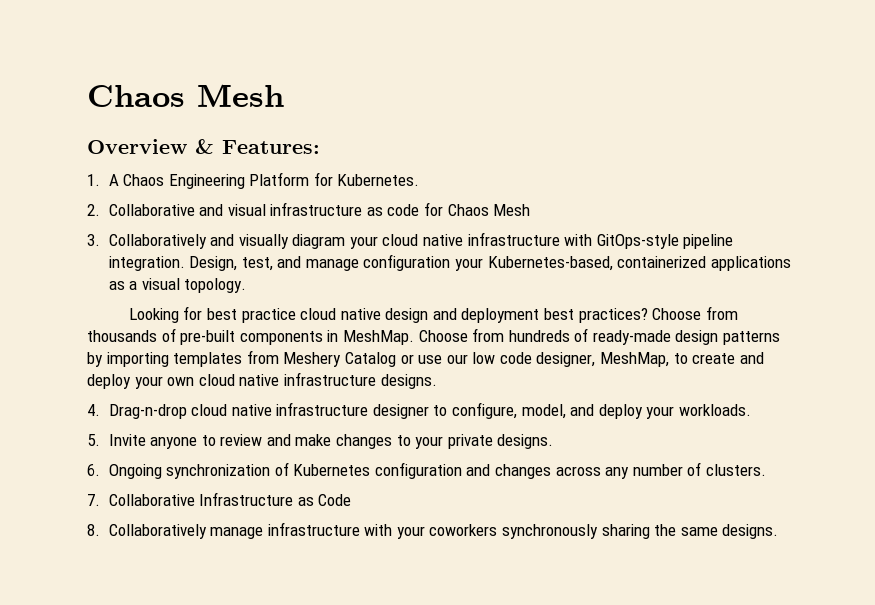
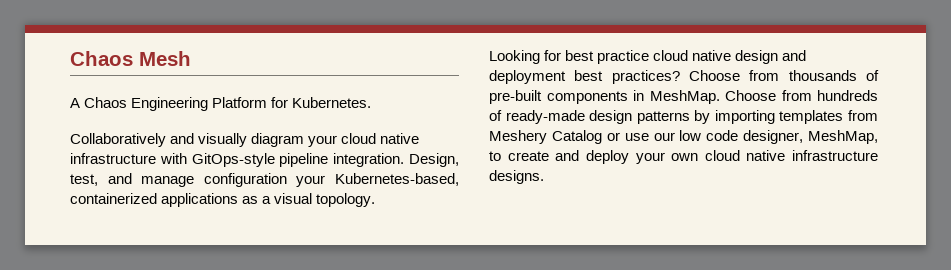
[87,84,284,107] [87,139,320,154] [87,174,100,186] Chaos Mesh // Overview & Features: // 1. -> [70,51,191,66] Chaos Mesh //
[87,202,531,216] [87,234,100,246] 2. Collaborative and visual infrastructure as code for Chaos Mesh // 3. -> (372, 102) none
[87,402,751,419] [87,434,554,449] [87,462,766,479] [87,492,352,506] [87,522,779,539] // 4. Drag-n-drop cloud native infrastructure designer to configure, model, and deploy your workloads. // 5. Invite anyone to review and make changes to your private designs. // 6. Ongoing synchronization of Kubernetes configuration and changes across any number of clusters. // 7. Collaborative Infrastructure as Code // 8. Collaboratively manage infrastructure with your coworkers synchronously sharing the same designs. -> (544, 177) none

